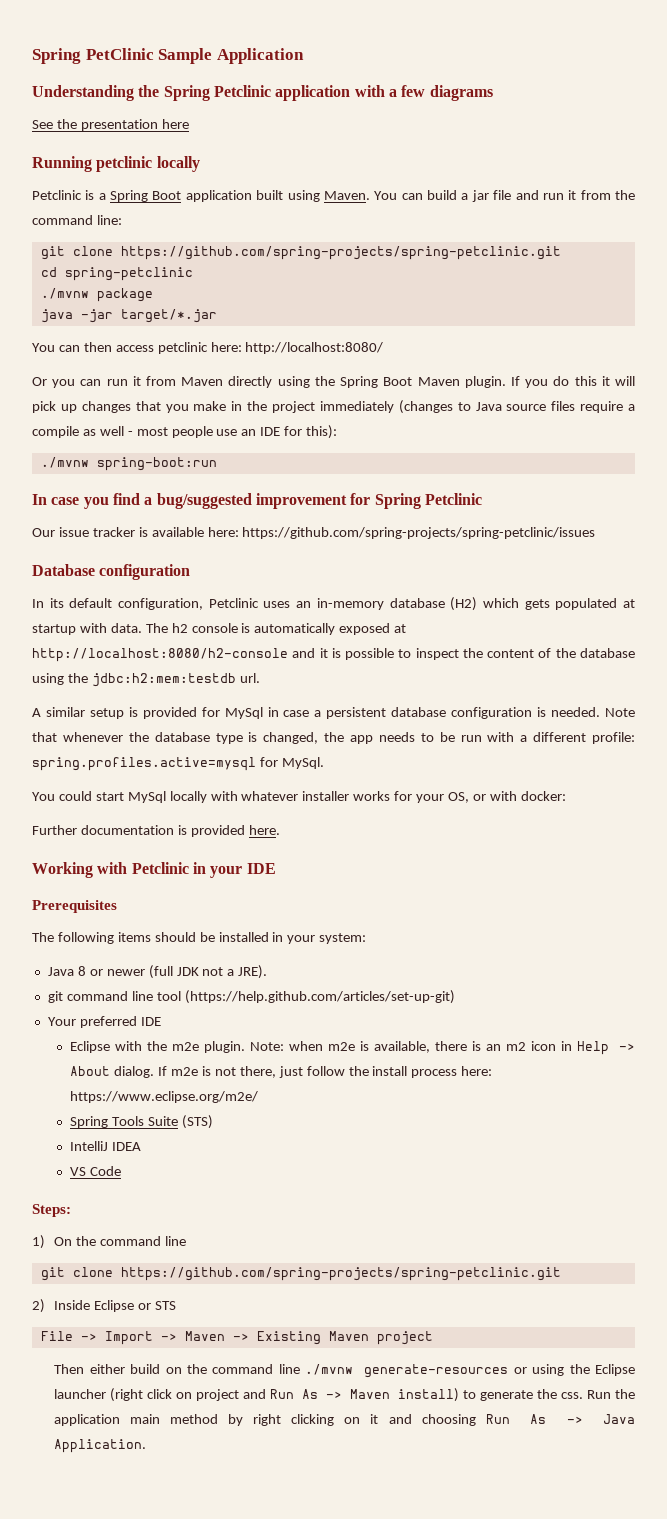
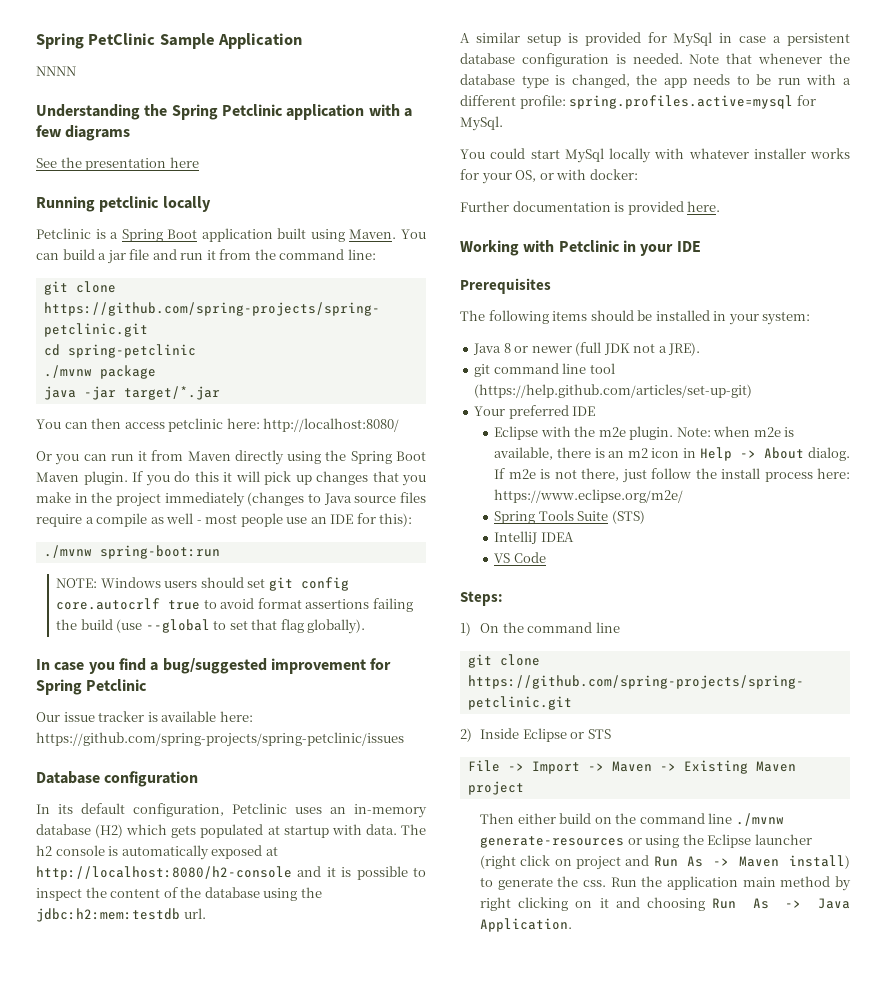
(304, 56) none -> [36,66,76,76] // NNNN
(217, 464) none -> [55,577,349,591] [55,598,413,612] [55,619,366,634] // NOTE: Windows users should set git config core.autocrlf true to avoid format assertions failing the build (use --global to set that flag globally).

